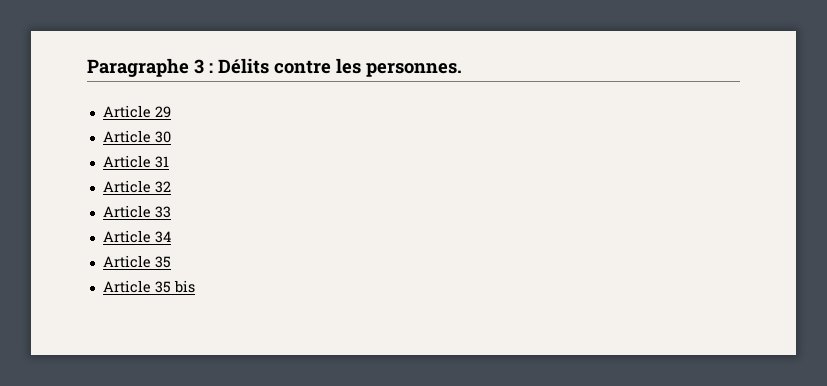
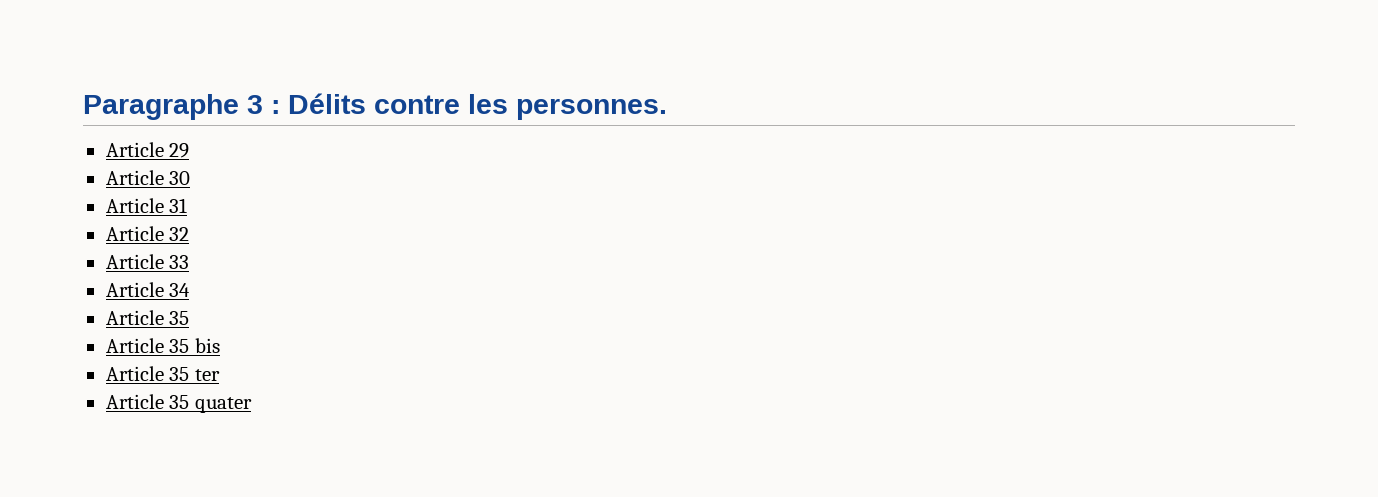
(195, 286) none -> [105,366,220,381] [105,394,252,413] // Article 35 ter // Article 35 quater

